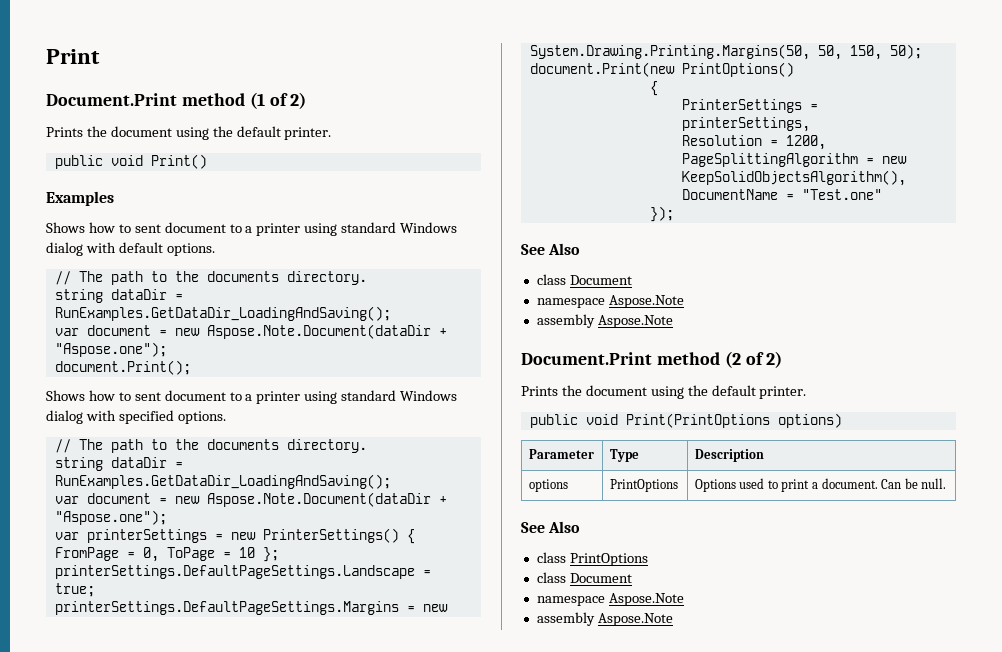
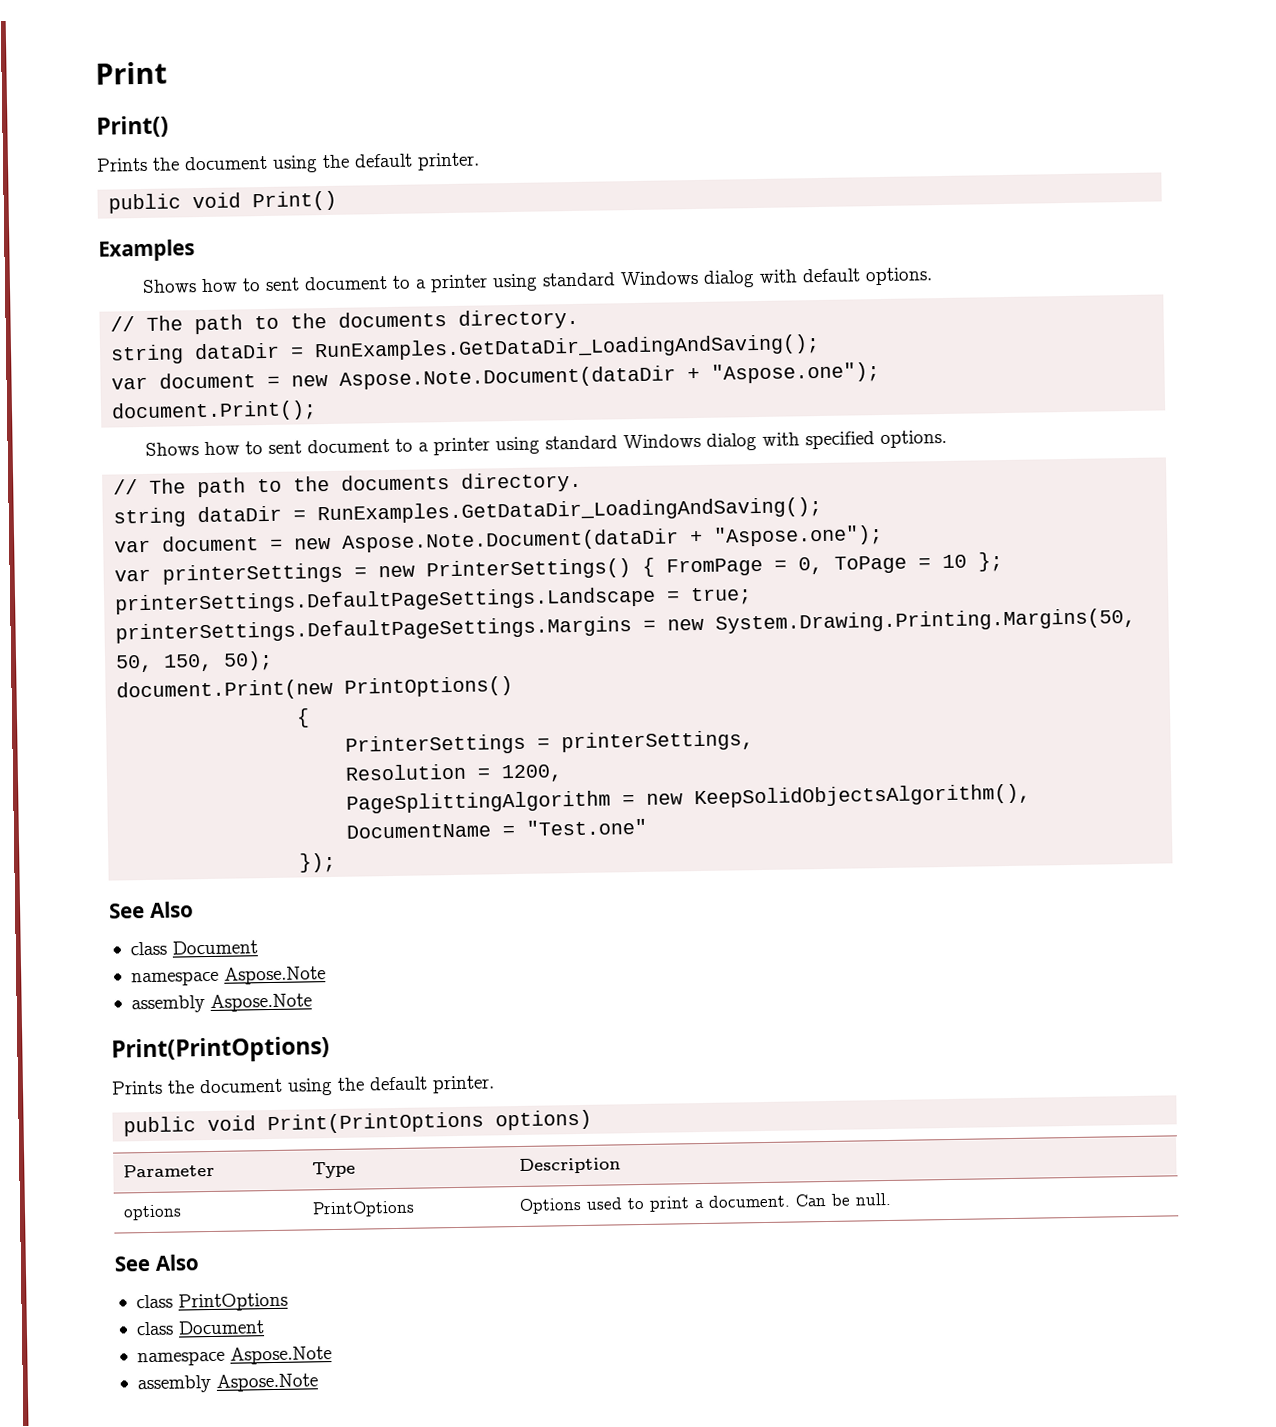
[46,92,307,109] Document.Print method (1 of 2) -> [96,115,169,138] Print()
[521,351,783,368] Document.Print method (2 of 2) -> [111,1036,330,1064] Print(PrintOptions)

